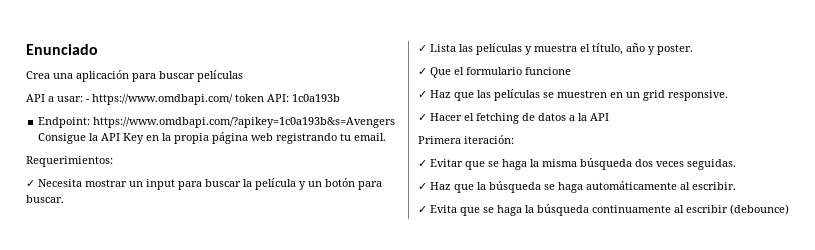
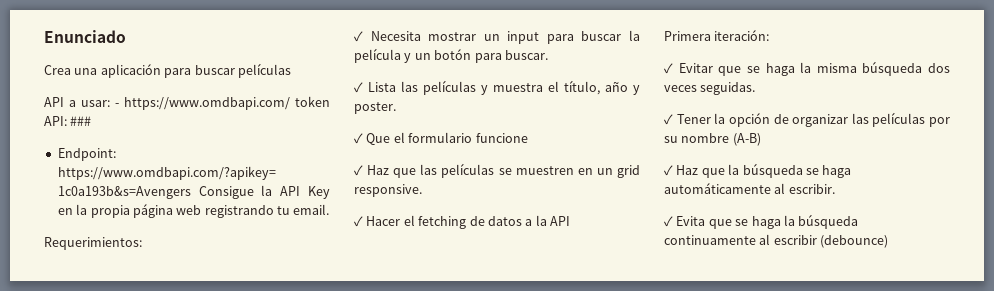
[292,94,340,102] 1c0a193b -> [70,116,92,126] ###
(736, 164) none -> [664,112,950,127] [664,133,761,146] // ✓ Tener la opción de organizar las películas por su nombre (A-B)

